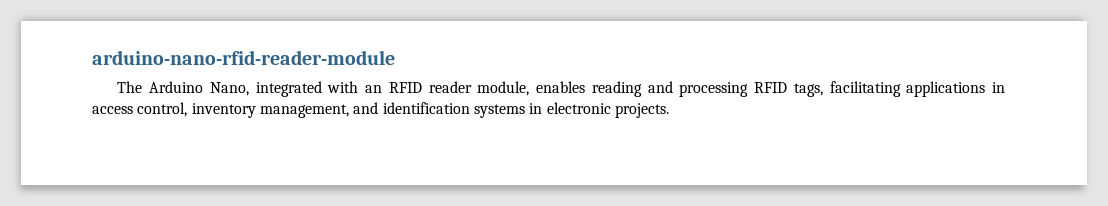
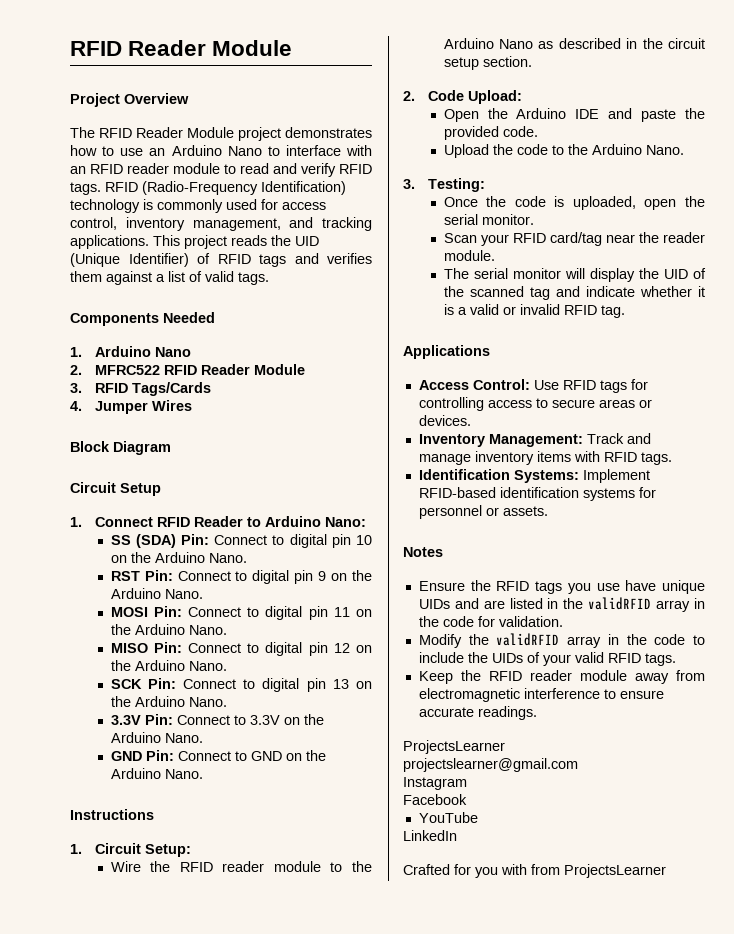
[92,50,395,65] [117,81,1006,97] arduino-nano-rfid-reader-module // The Arduino Nano, integrated with an RFID reader module, enables reading and processing RFID tags, facilitating applications in -> [70,40,293,56] [70,93,189,107] [70,127,372,141] [70,145,372,156] [70,163,372,177] [70,181,346,195] [70,199,278,213] RFID Reader Module // Project Overview // The RFID Reader Module project demonstrates how to use an Arduino Nano to interface with an RFID reader module to read and verify RFID tags. RFID (Radio-Frequency Identification) technology is commonly used for
[382,102,669,118] identification systems in electronic projects. -> [322,217,372,231] [70,235,319,249] [70,253,372,267] [70,271,269,285] [70,312,215,326] [70,346,191,357] [70,364,305,375] [70,382,211,396] [70,400,192,414] [70,441,171,455] [70,482,161,496] [70,516,366,527] [110,534,372,548] [110,552,247,563] [110,570,373,584] [110,588,203,599] [110,606,372,620] [110,624,227,635] [110,642,372,656] [110,660,227,671] [110,678,372,692] [110,696,227,707] [110,714,324,725] [110,732,203,743] [110,750,326,761] [110,768,203,779] [70,809,154,820] [70,843,191,857] [110,861,373,872] [443,38,705,49] [443,56,532,70] [403,90,522,104] [443,108,705,122] [443,126,538,140] [443,144,684,158] [403,178,485,192] [443,196,705,210] [443,214,534,225] [443,232,705,246] [443,250,495,261] [443,268,706,282] [443,286,705,300] [443,304,625,318] [403,345,490,359] [418,379,648,393] [418,397,652,411] [418,415,471,426] [418,433,651,447] [418,451,672,465] [418,469,650,483] [418,487,656,501] [418,505,548,519] [403,547,443,557] [418,580,705,594] [418,597,705,612] [418,616,563,627] [418,633,705,648] [418,652,676,666] [418,670,705,684] [418,688,664,702] [418,706,537,720] [403,740,505,754] [403,758,578,772] [403,777,467,790] [403,794,467,805] [418,812,478,823] [403,830,457,841] [403,864,666,878] tracking applications. This project reads the UID (Unique Identifier) of RFID tags and verifies them against a list of valid tags. // Components Needed // 1. Arduino Nano // 2. MFRC522 RFID Reader Module // 3. RFID Tags/Cards // 4. Jumper Wires // Block Diagram // Circuit Setup // 1. Connect RFID Reader to Arduino Nano: // SS (SDA) Pin: Connect to digital pin 10 on the Arduino Nano. // RST Pin: Connect to digital pin 9 on the Arduino Nano. // MOSI Pin: Connect to digital pin 11 on the Arduino Nano. // MISO Pin: Connect to digital pin 12 on the Arduino Nano. // SCK Pin: Connect to digital pin 13 on the Arduino Nano. // 3.3V Pin: Connect to 3.3V on the Arduino Nano. // GND Pin: Connect to GND on the Arduino Nano. // Instructions // 1. Circuit Setup: // Wire the RFID reader module to the Arduino Nano as described in the circuit setup section. // 2. Code Upload: // Open the Arduino IDE and paste the provided code. // Upload the code to the Arduino Nano. // 3. Testing: // Once the code is uploaded, open the serial monitor. // Scan your RFID card/tag near the reader module. // The serial monitor will display the UID of the scanned tag and indicate whether it is a valid or invalid RFID tag. // Applications // Access Control: Use RFID tags for controlling access to secure areas or devices. // Inventory Management: Track and manage inventory items with RFID tags. // Identification Systems: Implement RFID-based identification systems for personnel or assets. // Notes // Ensure the RFID tags you use have unique UIDs and are listed in the validRFID array in the code for validation. // Modify the validRFID array in the code to include the UIDs of your valid RFID tags. // Keep the RFID reader module away from electromagnetic interference to ensure accurate readings. // ProjectsLearner // projectslearner@gmail.com // Instagram // Facebook // YouTube // LinkedIn // Crafted for you with from ProjectsLearner

